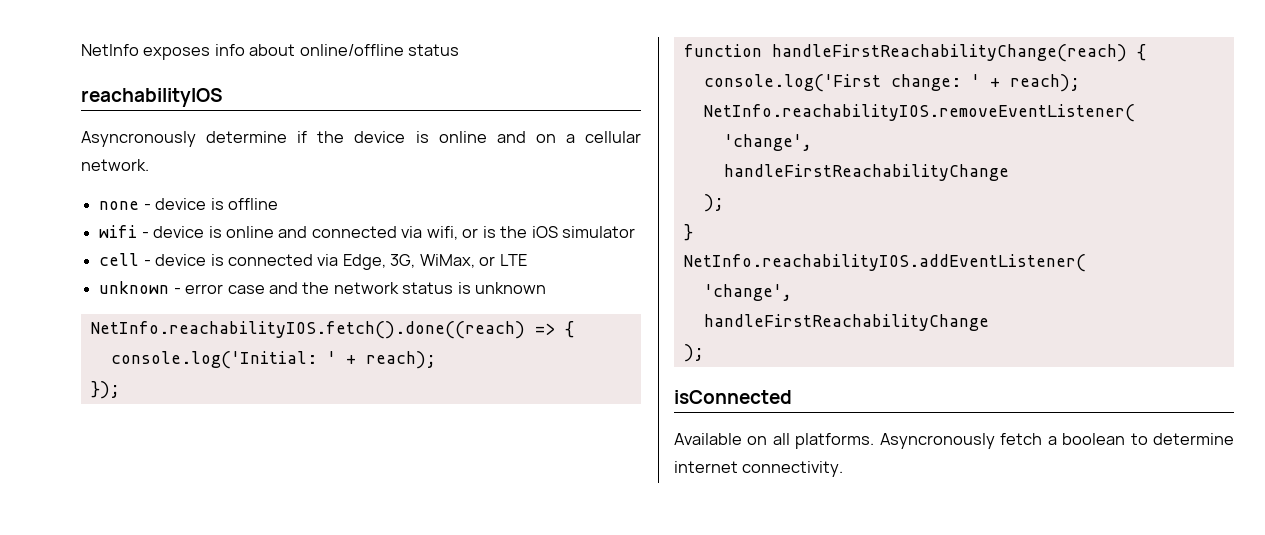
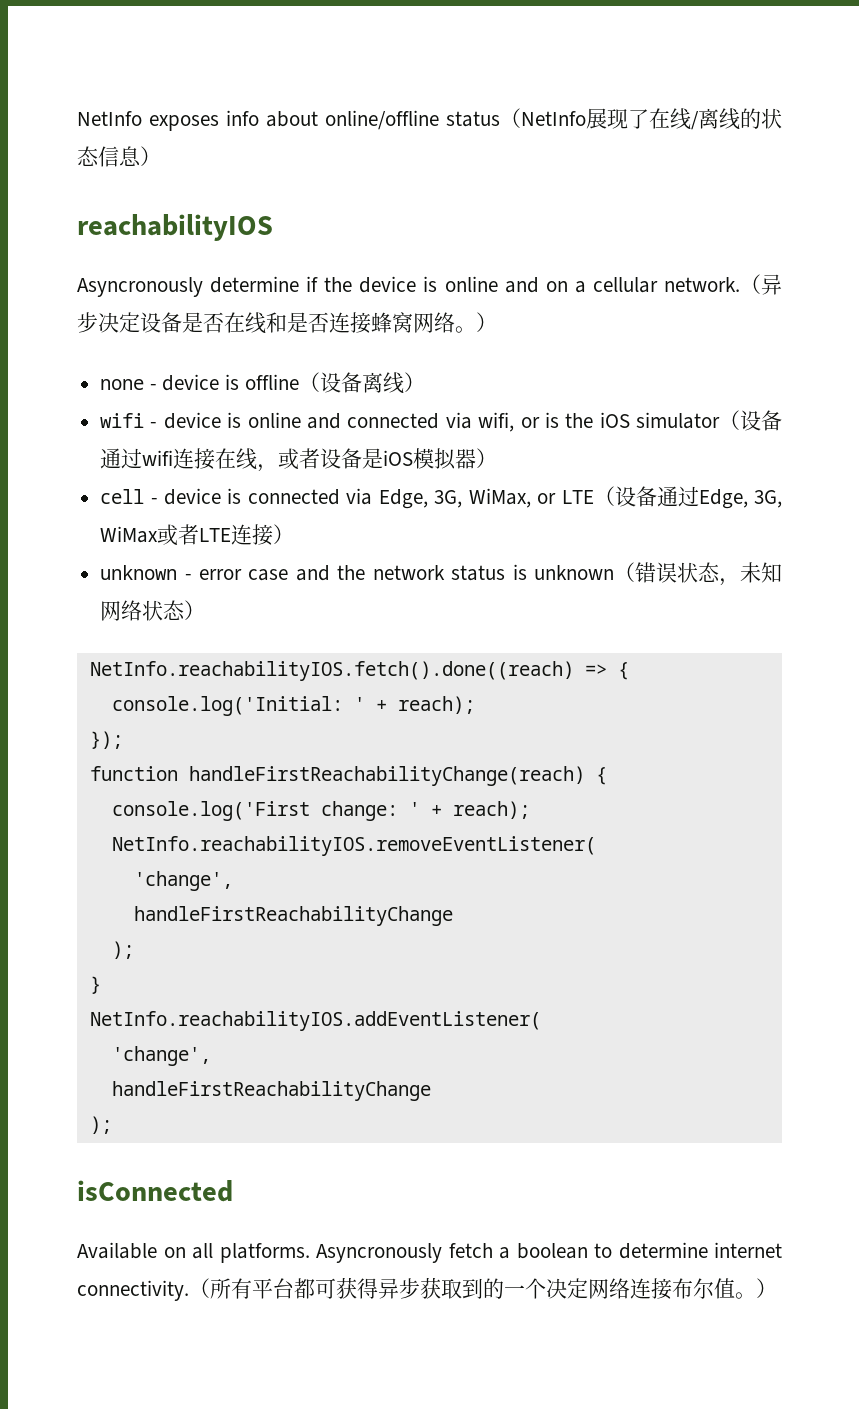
(460, 50) none -> [500,108,782,130] [77,146,161,167] （NetInfo展现了在线/离线的状态信息）
(149, 165) none -> [739,274,782,295] [77,312,497,334] （异步决定设备是否在线和是否连接蜂窝网络。）
(278, 204) none -> [298,372,425,394] （设备离线）
(636, 232) none -> [718,410,782,431] [100,448,498,472] （设备通过wifi连接在线，或者设备是iOS模拟器）
(527, 260) none -> [593,486,782,509] [100,524,295,546] （设备通过Edge, 3G, WiMax或者LTE连接）
(547, 288) none -> [614,562,782,586] [100,600,206,621] （错误状态，未知网络状态）
(844, 469) none -> [189,1277,777,1300] （所有平台都可获得异步获取到的一个决定网络连接布尔值。）

